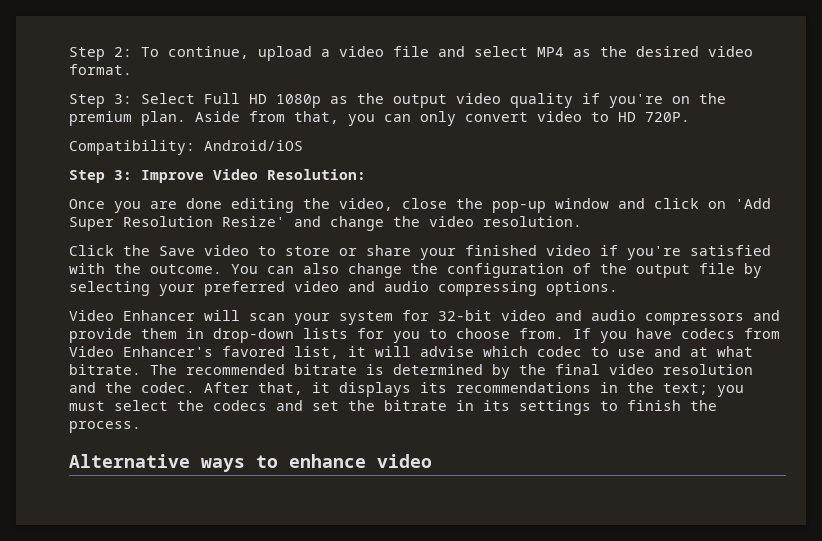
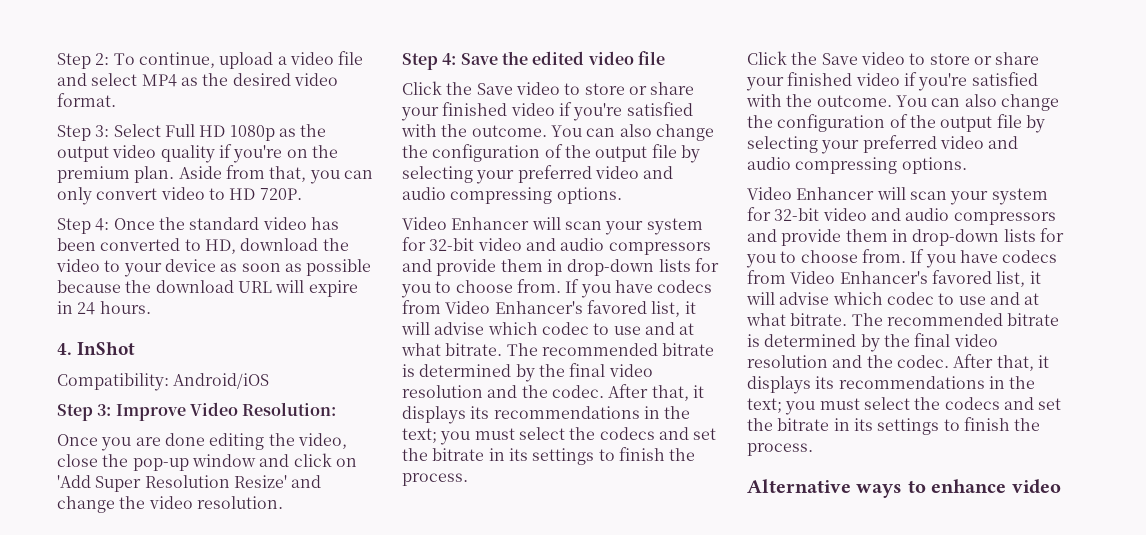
(690, 117) none -> [57,217,339,234] [57,238,349,254] [56,259,372,277] [57,280,358,297] [57,301,151,315] [57,342,136,355] // Step 4: Once the standard video has been converted to HD, download the video to your device as soon as possible because the download URL will expire in 24 hours. // 4. InShot
(582, 221) none -> [402,51,665,70] [402,81,695,95] [401,102,693,121] [401,124,714,141] [402,144,700,163] [402,165,674,184] [402,187,622,204] [402,217,703,235] [402,237,711,255] [402,258,719,276] [401,279,713,298] [402,300,696,317] [401,322,695,335] [401,343,715,356] [402,363,653,382] [402,384,704,401] [402,406,691,424] [402,427,717,445] [402,447,696,465] [402,473,468,486] // Step 4: Save the edited video file // Click the Save video to store or share your finished video if you're satisfied with the outcome. You can also change the configuration of the output file by selecting your preferred video and audio compressing options. // Video Enhancer will scan your system for 32-bit video and audio compressors and provide them in drop-down lists for you to choose from. If you have codecs from Video Enhancer's favored list, it will advise which codec to use and at what bitrate. The recommended bitrate is determined by the final video resolution and the codec. After that, it displays its recommendations in the text; you must select the codecs and set the bitrate in its settings to finish the process.

